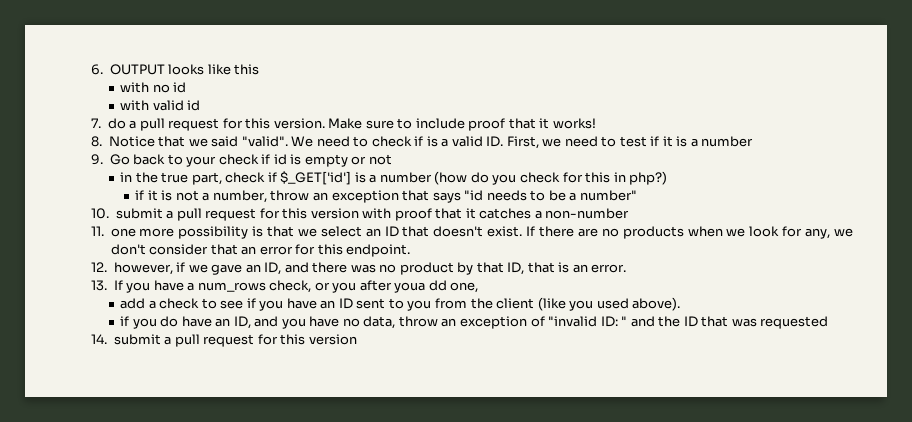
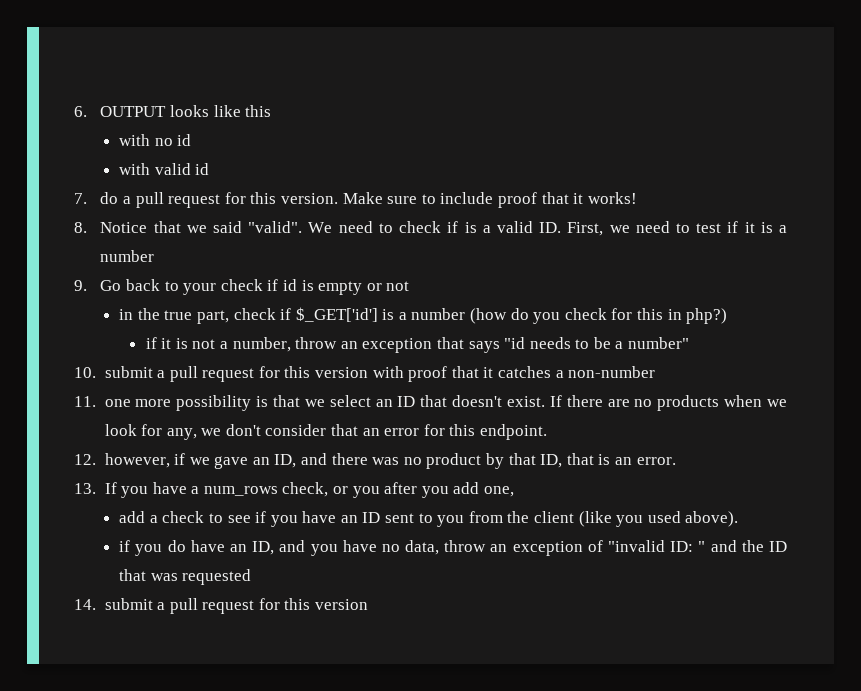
[394,280,447,293] youa dd -> [421,482,480,498] you add

